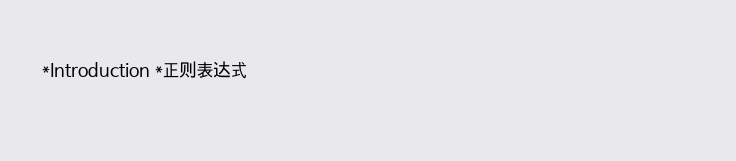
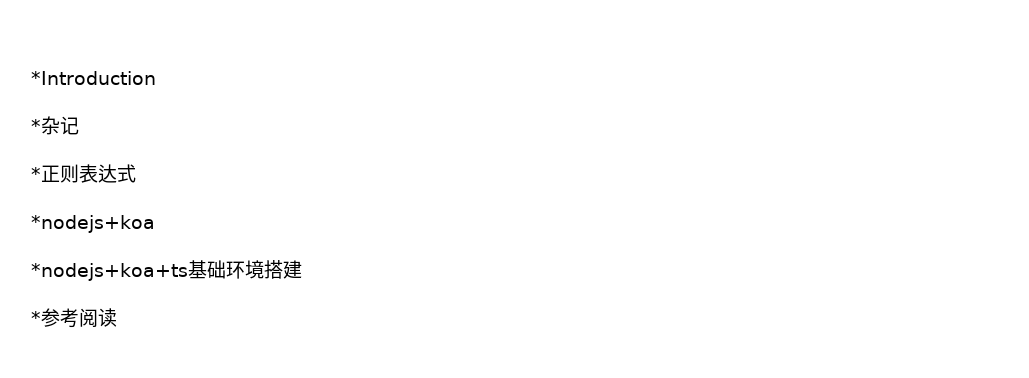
(150, 70) none -> [31,116,79,135] // *杂记 //
(247, 70) none -> [31,215,155,233] [31,260,302,281] [31,308,117,328] // *nodejs+koa // *nodejs+koa+ts基础环境搭建 // *参考阅读

